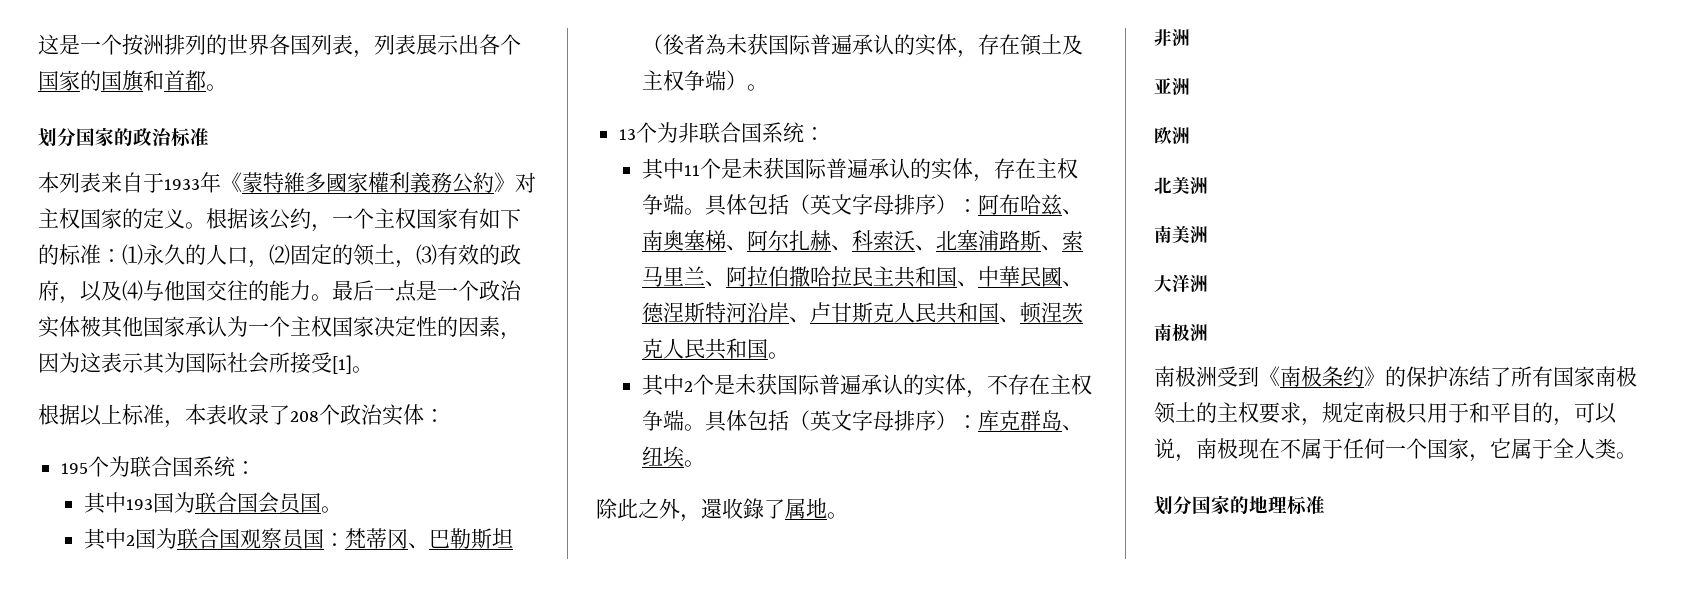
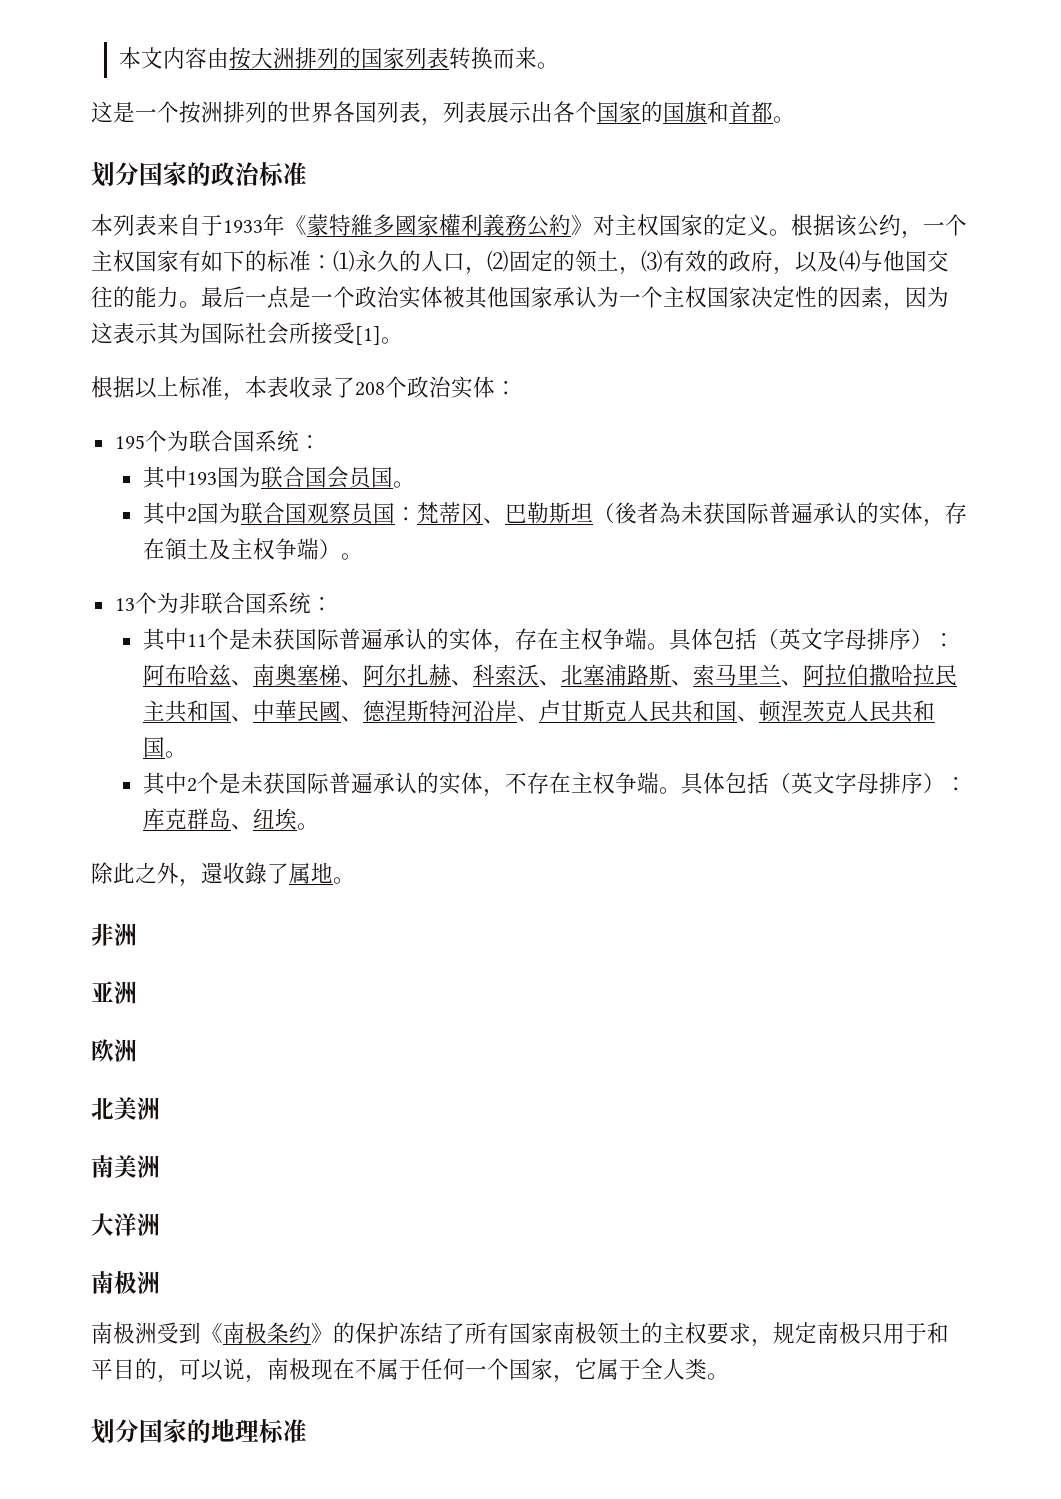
(38, 44) none -> [118,47,559,70] 本文内容由按大洲排列的国家列表转换而来。 //

